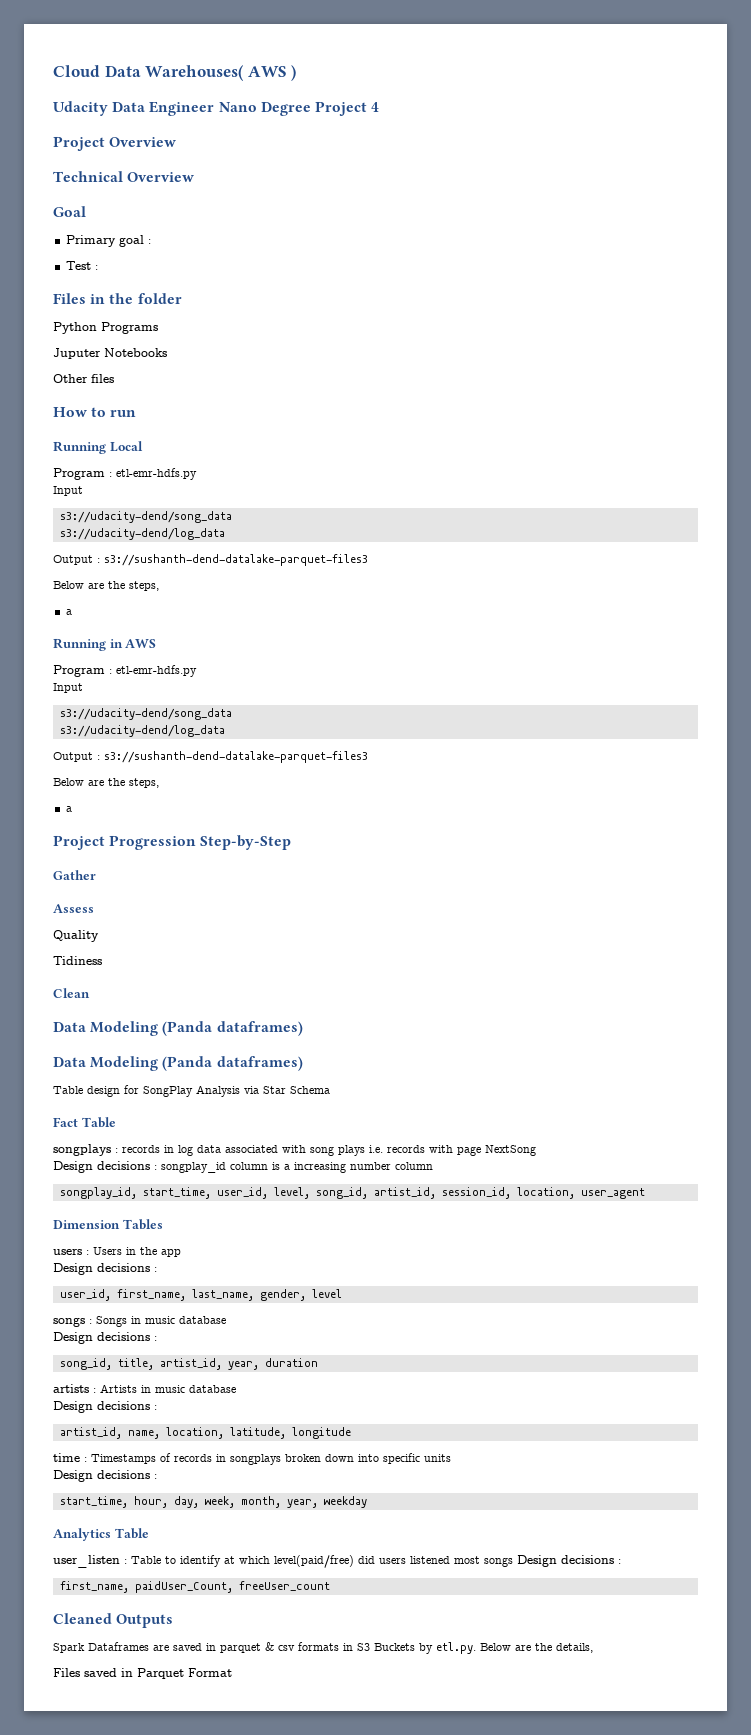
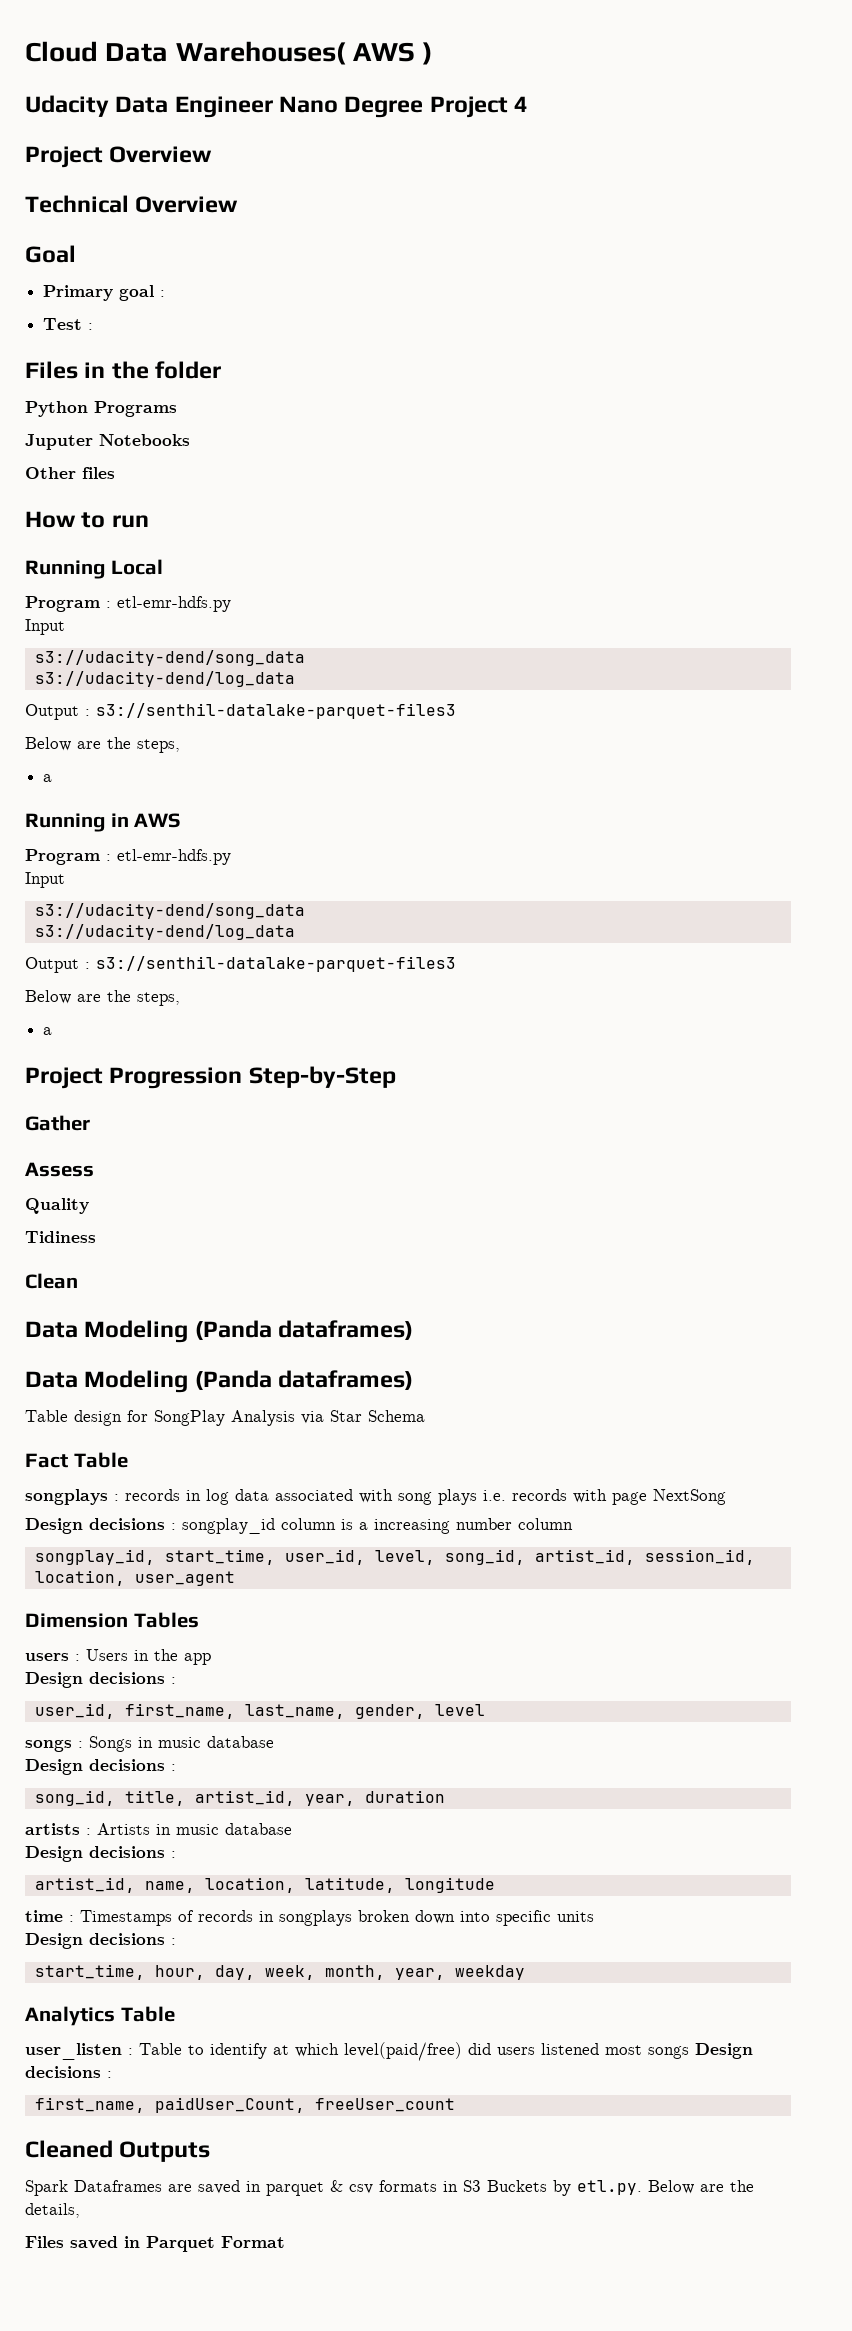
[104,554,368,566] s3://sushanth-dend-datalake-parquet-files3 -> [96,703,456,719] s3://senthil-datalake-parquet-files3
[104,751,368,763] s3://sushanth-dend-datalake-parquet-files3 -> [96,956,456,972] s3://senthil-datalake-parquet-files3

